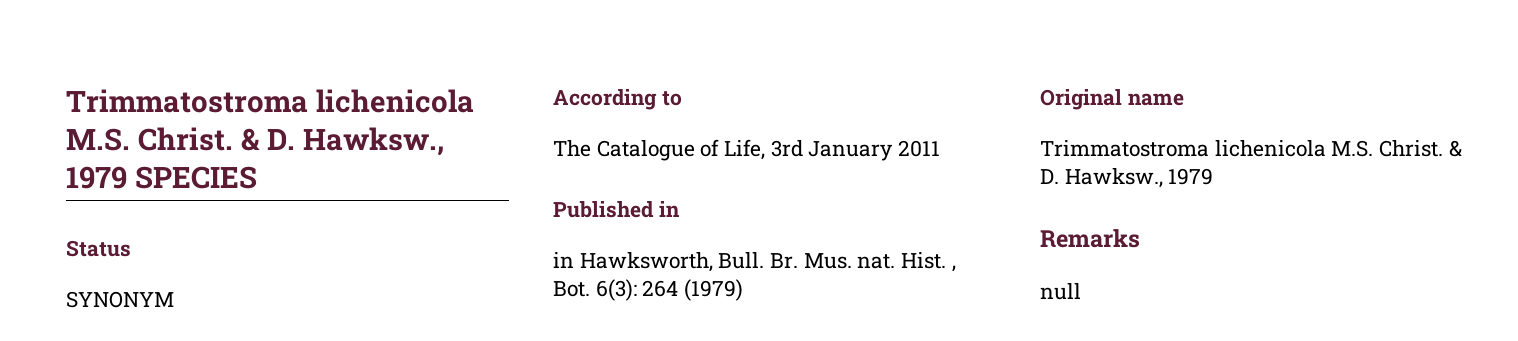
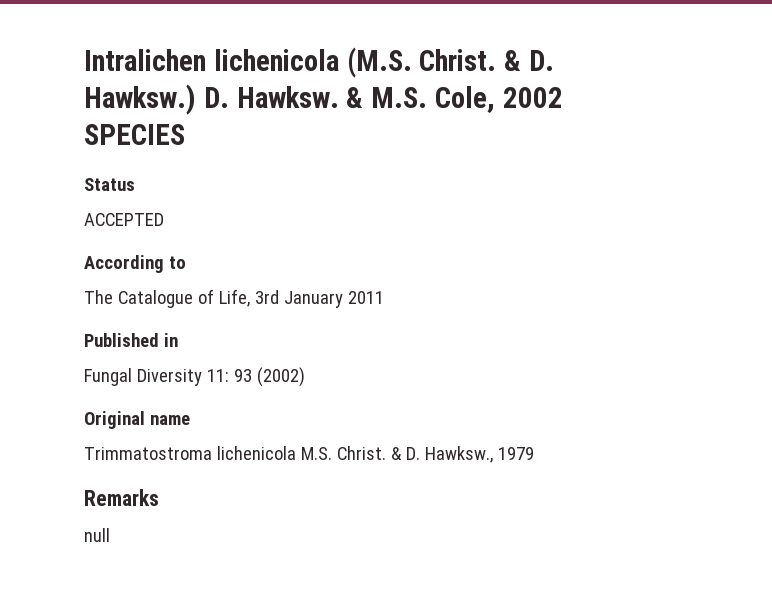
[66,89,474,113] [66,127,444,156] [66,166,127,189] Trimmatostroma lichenicola M.S. Christ. & D. Hawksw., 1979 -> [84,47,555,78] [84,84,563,115] Intralichen lichenicola (M.S. Christ. & D. Hawksw.) D. Hawksw. & M.S. Cole, 2002
[66,291,174,308] SYNONYM -> [84,213,164,226] ACCEPTED
[553,252,956,272] [553,279,744,301] in Hawksworth, Bull. Br. Mus. nat. Hist. , Bot. 6(3): 264 (1979) -> [84,367,305,387] Fungal Diversity 11: 93 (2002)

